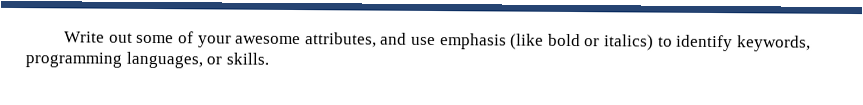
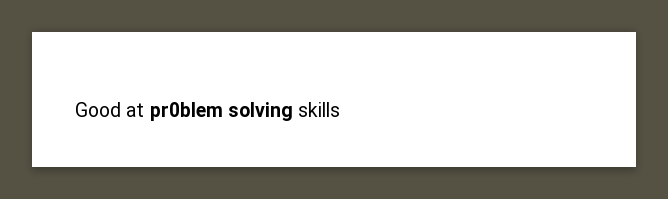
[64,31,811,52] [25,51,269,69] Write out some of your awesome attributes, and use emphasis (like bold or italics) to identify keywords, programming languages, or skills. -> [75,102,341,121] Good at pr0blem solving skills

